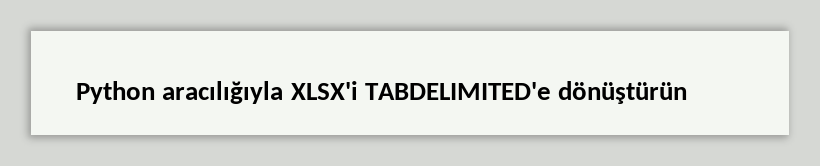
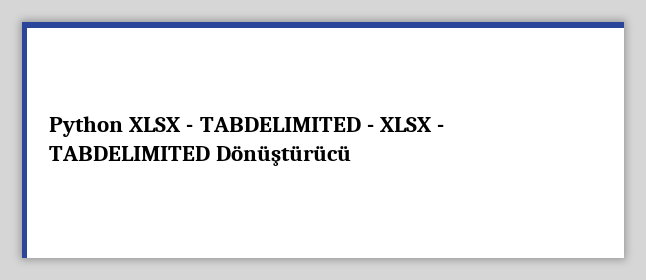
[162,81,688,104] aracılığıyla XLSX'i TABDELIMITED'e dönüştürün -> [129,117,445,132] [49,146,352,166] XLSX - TABDELIMITED - XLSX - TABDELIMITED Dönüştürücü

